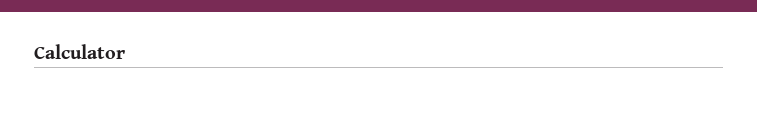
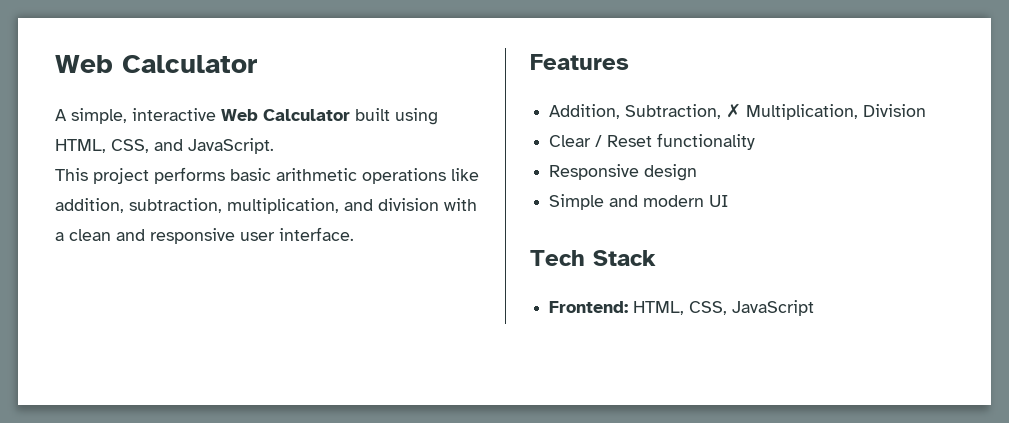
[34,44,125,59] Calculator -> [55,55,257,73] [55,108,438,125] [55,138,274,154] [55,167,479,184] [55,198,477,214] [55,227,354,244] [530,54,629,70] [549,103,927,120] [549,133,756,150] [549,164,698,181] [549,194,729,210] [530,250,656,266] [549,300,815,316] Web Calculator // A simple, interactive Web Calculator built using HTML, CSS, and JavaScript. // This project performs basic arithmetic operations like addition, subtraction, multiplication, and division with a clean and responsive user interface. // Features // Addition, Subtraction, ✗ Multiplication, Division // Clear / Reset functionality // Responsive design // Simple and modern UI // Tech Stack // Frontend: HTML, CSS, JavaScript

